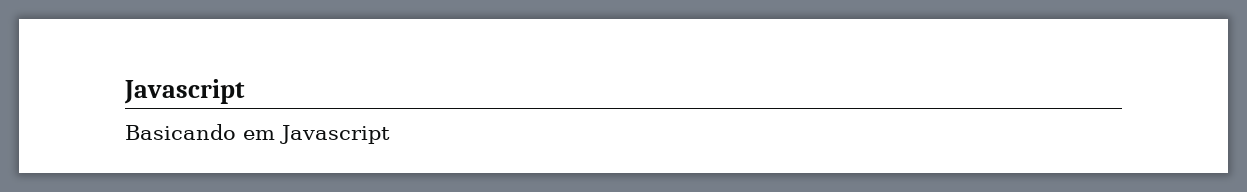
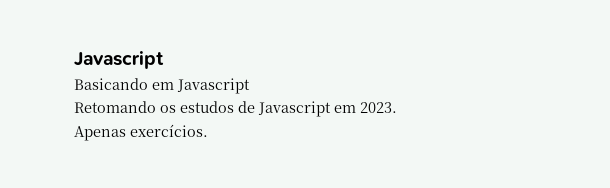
(390, 134) none -> [74,101,397,117] [74,124,208,141] // Retomando os estudos de Javascript em 2023. // Apenas exercícios.

